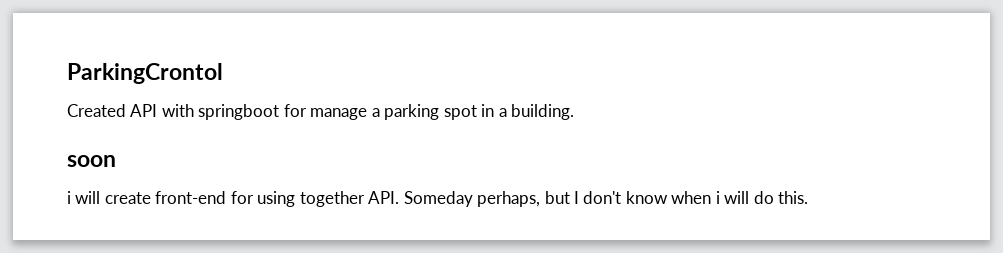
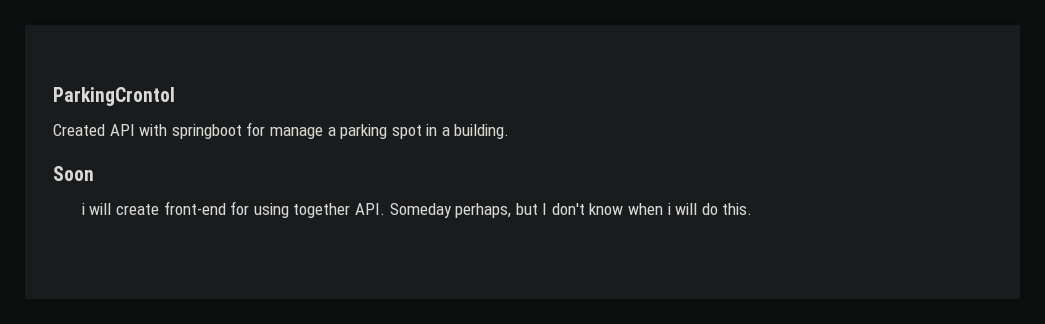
[67,155,116,167] soon -> [53,166,94,181] Soon

